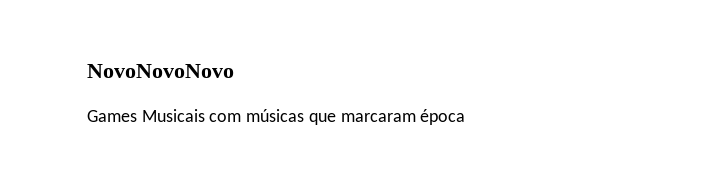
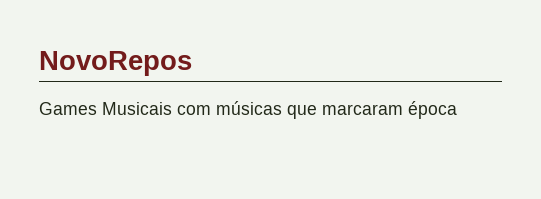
[87,64,234,78] NovoNovoNovo -> [39,51,192,76] NovoRepos

